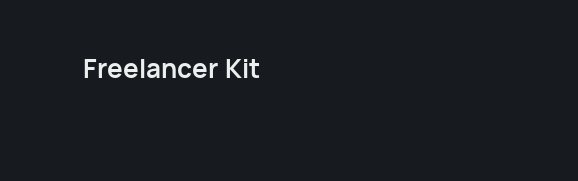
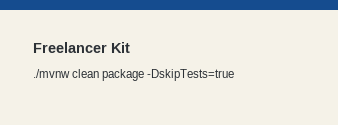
(261, 68) none -> [33,69,235,81] // ./mvnw clean package -DskipTests=true

